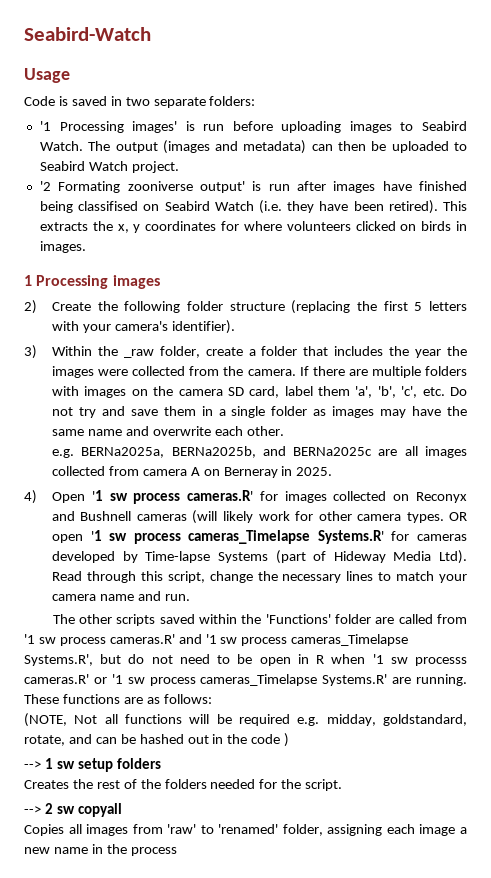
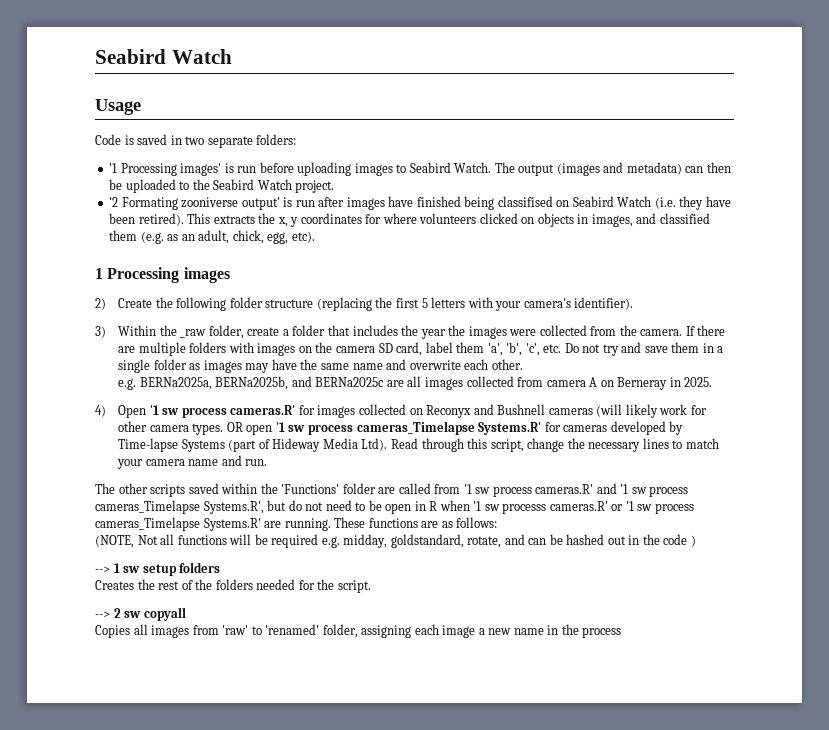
[24,27,151,41] Seabird-Watch -> [95,49,232,64] Seabird Watch
(468, 146) none -> [192,179,210,190] the
[421,221,467,231] [39,241,86,253] birds in images. -> [537,213,710,227] [109,230,315,244] objects in images, and classified them (e.g. as an adult, chick, egg, etc).

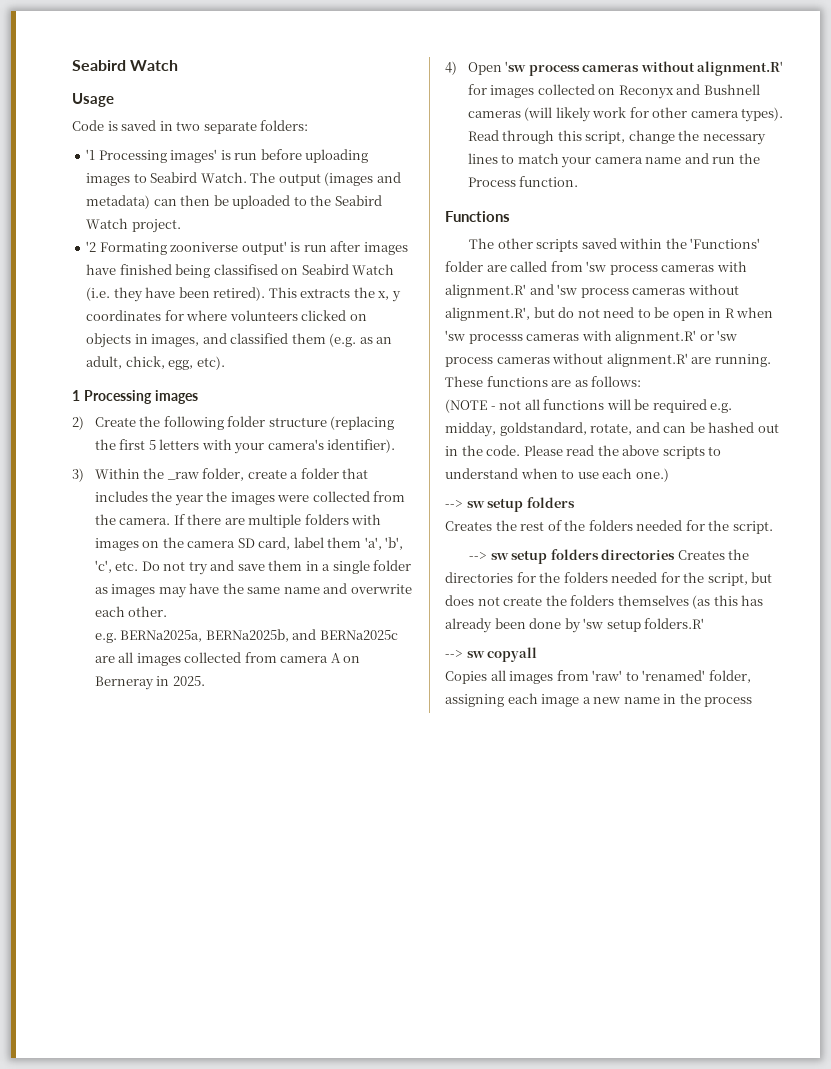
[149,405,296,418] '1 sw process cameras.R' -> [505,61,784,76] 'sw process cameras without alignment.R'
[192,421,684,435] [118,438,388,452] types. OR open '1 sw process cameras_Timelapse Systems.R' for cameras developed by Time-lapse Systems (part of Hideway Media Ltd). -> [741,107,784,122] types).
[245,459,268,466] run. -> [712,153,760,164] [467,176,579,187] [445,211,510,222] run the Process function. // Functions
[463,483,689,497] [95,500,264,514] '1 sw process cameras.R' and '1 sw process cameras_Timelapse Systems.R', -> [586,261,747,275] [445,284,739,298] [445,307,530,321] 'sw process cameras with alignment.R' and 'sw process cameras without alignment.R',
[473,501,694,514] [95,517,261,531] '1 sw processs cameras.R' or '1 sw process cameras_Timelapse Systems.R' -> [445,330,738,344] [445,353,688,367] 'sw processs cameras with alignment.R' or 'sw process cameras without alignment.R'
[95,535,158,548] (NOTE, Not -> [445,399,522,413] (NOTE - not
[663,534,696,547] [95,563,120,573] code ) // --> 1 -> [486,445,722,459] [445,468,669,482] [445,500,463,508] code. Please read the above scripts to understand when to use each one.) // -->
[113,608,121,618] 2 -> [490,549,750,564] [445,572,773,586] [445,595,764,609] [445,618,705,633] [445,650,463,658] sw setup folders directories Creates the directories for the folders needed for the script, but does not create the folders themselves (as this has already been done by 'sw setup folders.R' // -->

